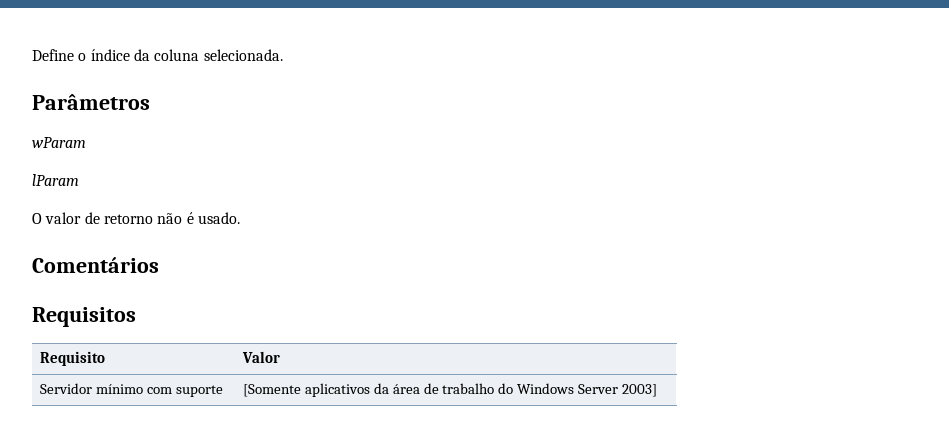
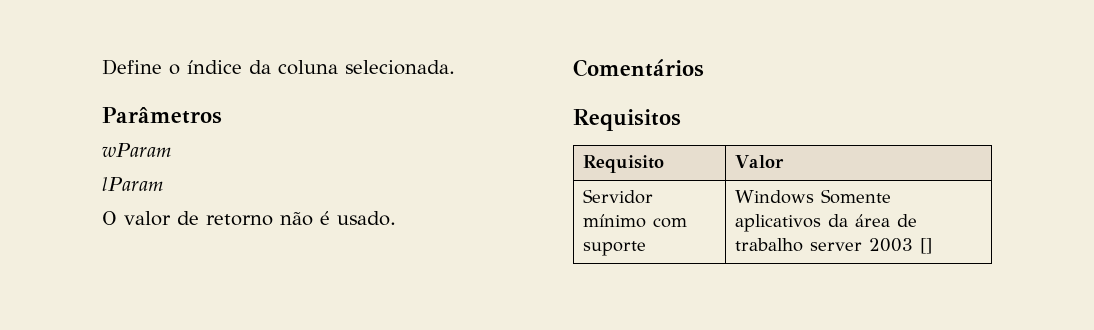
[242,384,301,397] [Somente -> [735,189,892,204] Windows Somente
[498,383,658,397] do Windows Server 2003] -> [810,238,933,254] server 2003 []

